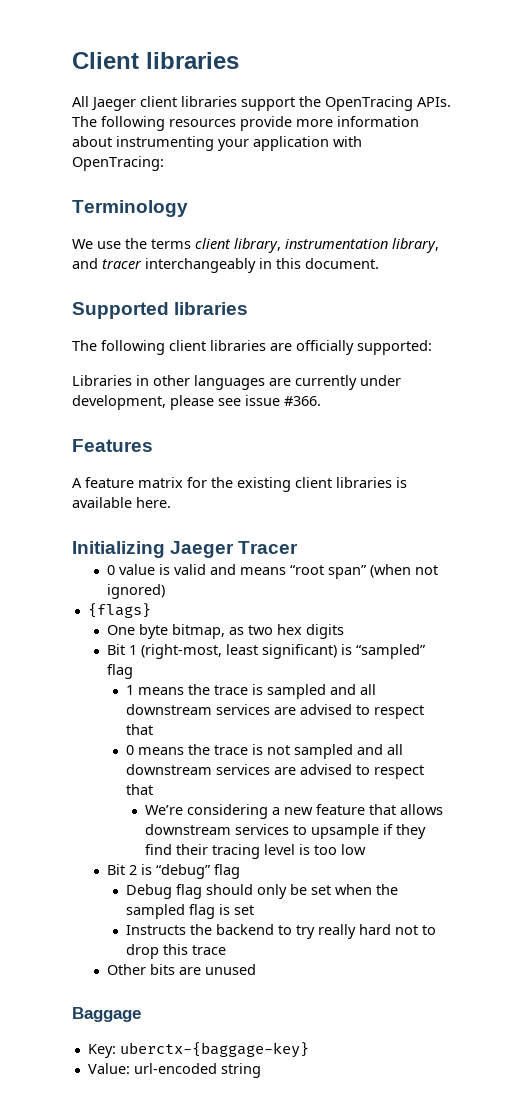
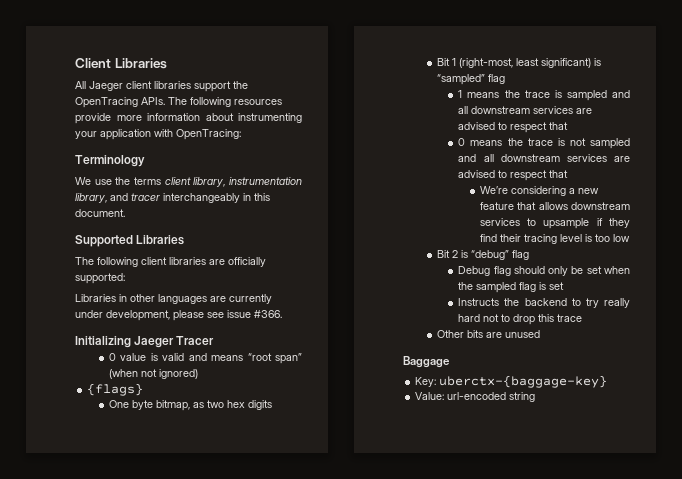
[146,52,239,69] libraries -> [114,58,167,69] Libraries
[174,302,249,315] libraries -> [136,235,185,245] Libraries
[72,439,153,452] [72,477,407,492] [72,497,171,508] // Features // A feature matrix for the existing client libraries is available here. -> (282, 314) none

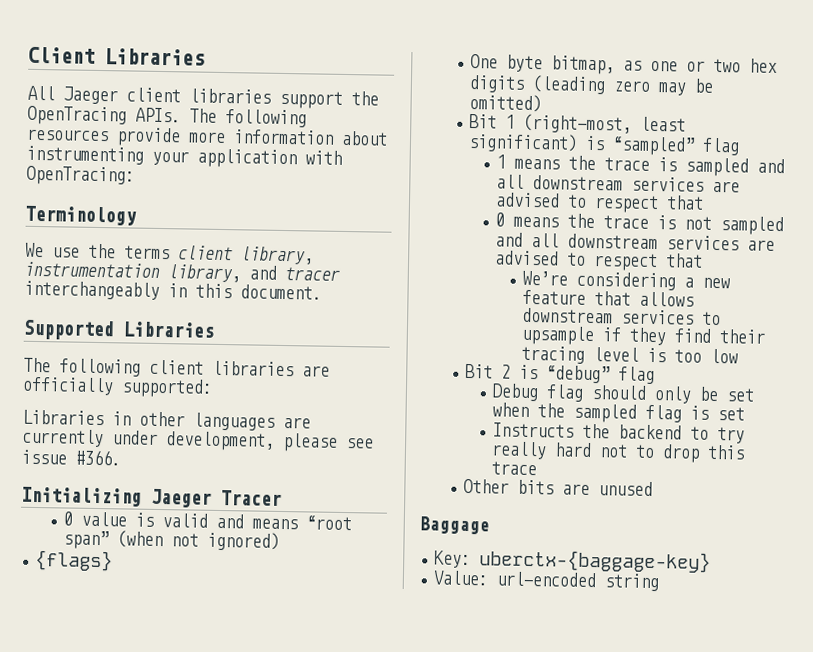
(204, 405) none -> [650,60,706,72] one or
(272, 405) none -> [532,75,715,96] [469,93,543,113] (leading zero may be omitted)

